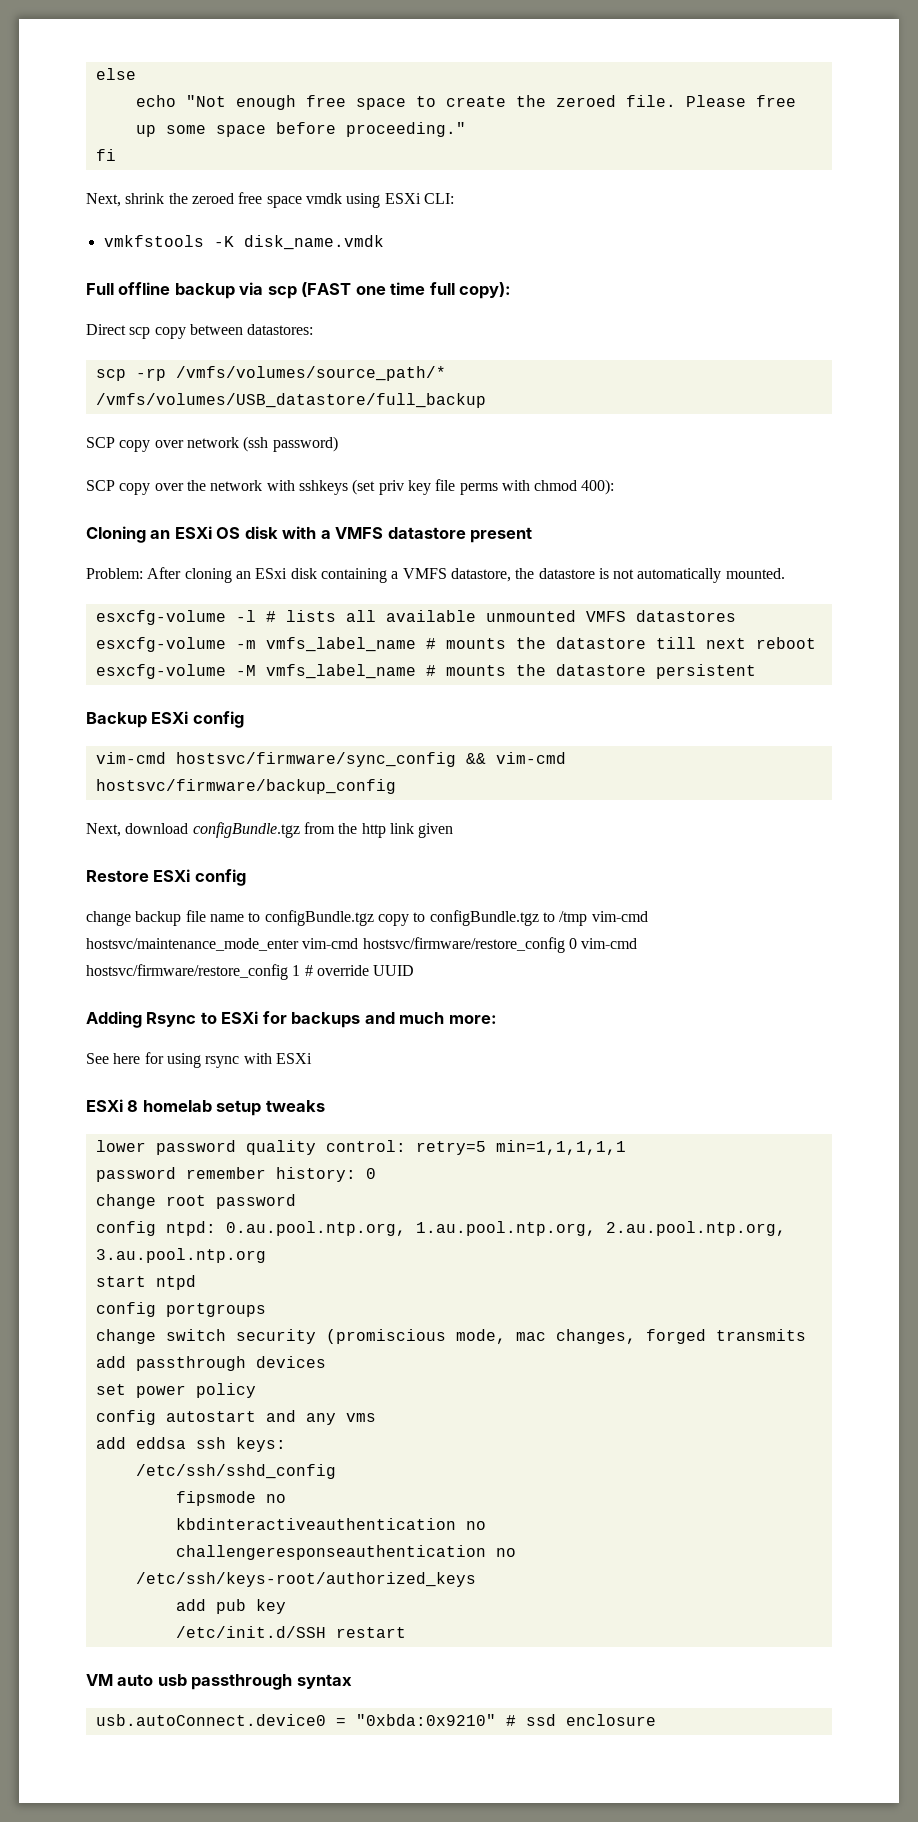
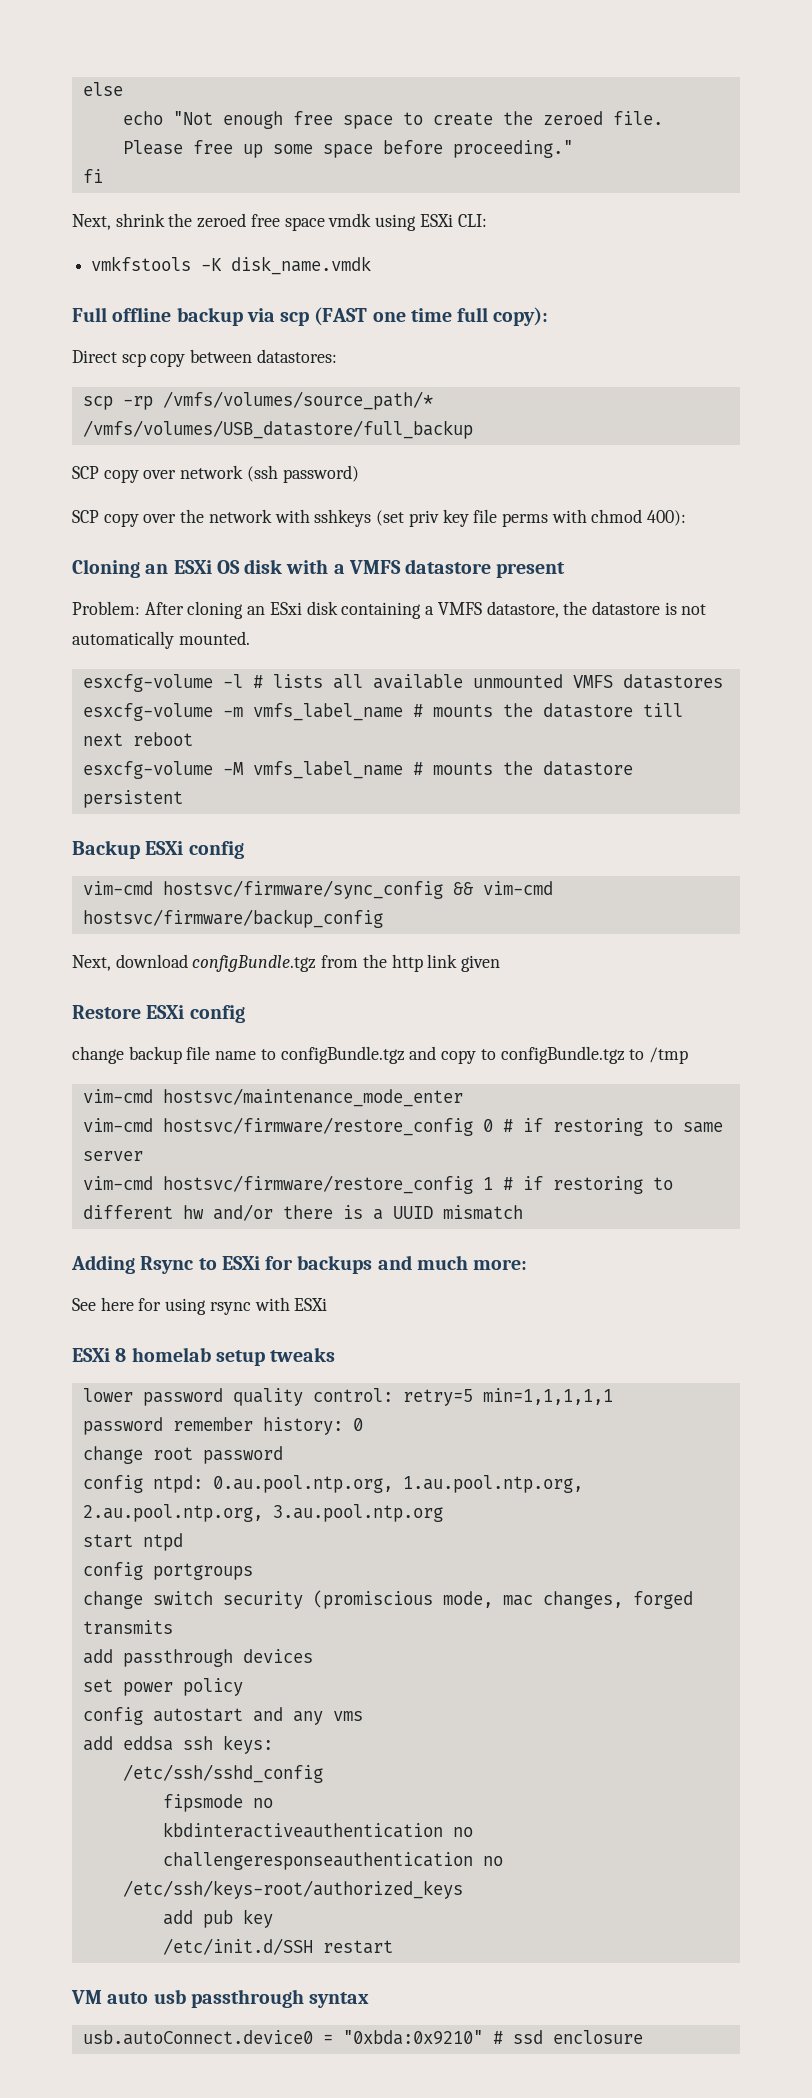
(374, 918) none -> [409,1046,437,1060] and
(588, 918) none -> (688, 1055) //
(299, 944) none -> (463, 1097) //
[581,938,638,949] [86,964,369,980] vim-cmd hostsvc/firmware/restore_config 1 # override -> [502,1118,723,1136] [82,1151,143,1161] [82,1175,673,1194] [82,1204,383,1221] # if restoring to same server // vim-cmd hostsvc/firmware/restore_config 1 # if restoring to different hw and/or there is a
(415, 970) none -> [442,1205,523,1220] mismatch

